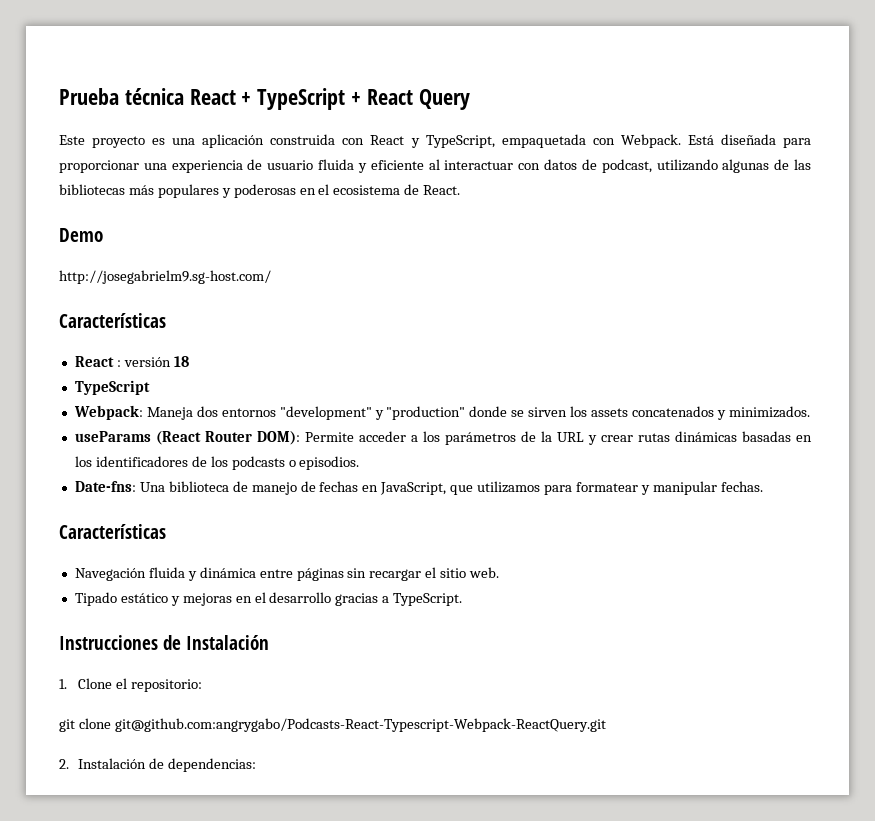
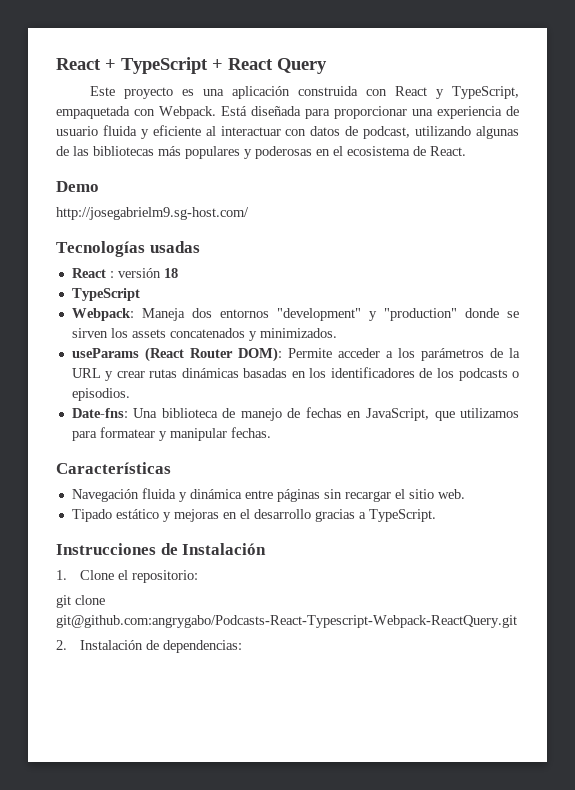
[59,88,184,105] Prueba técnica -> (56, 64) none
[59,313,166,328] Características -> [56,241,200,257] Tecnologías usadas

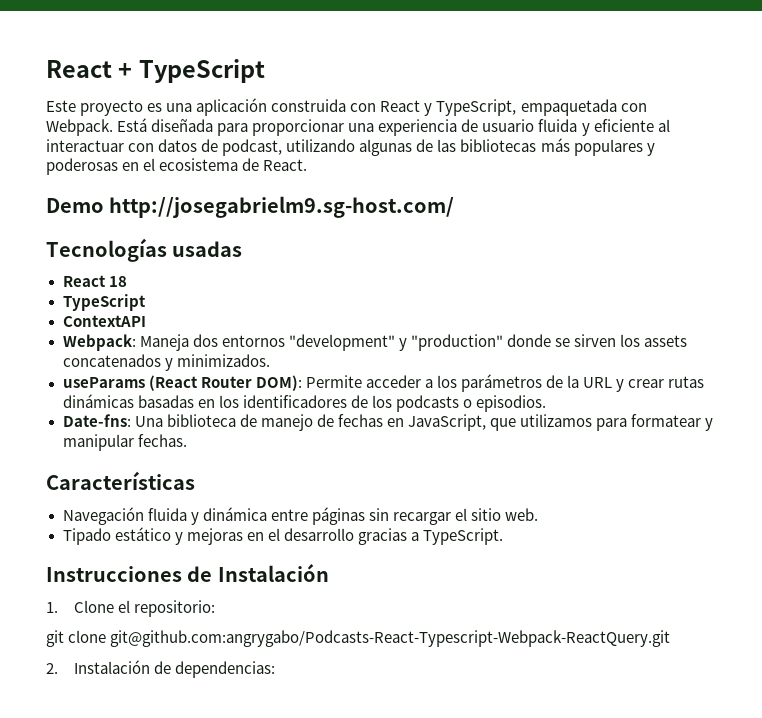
[212,58,327,74] + React Query -> (265, 71) none
(99, 186) // -> (104, 205) none
[109,268,161,278] : versión -> (106, 281) none
(140, 294) none -> [62,315,146,327] // ContextAPI

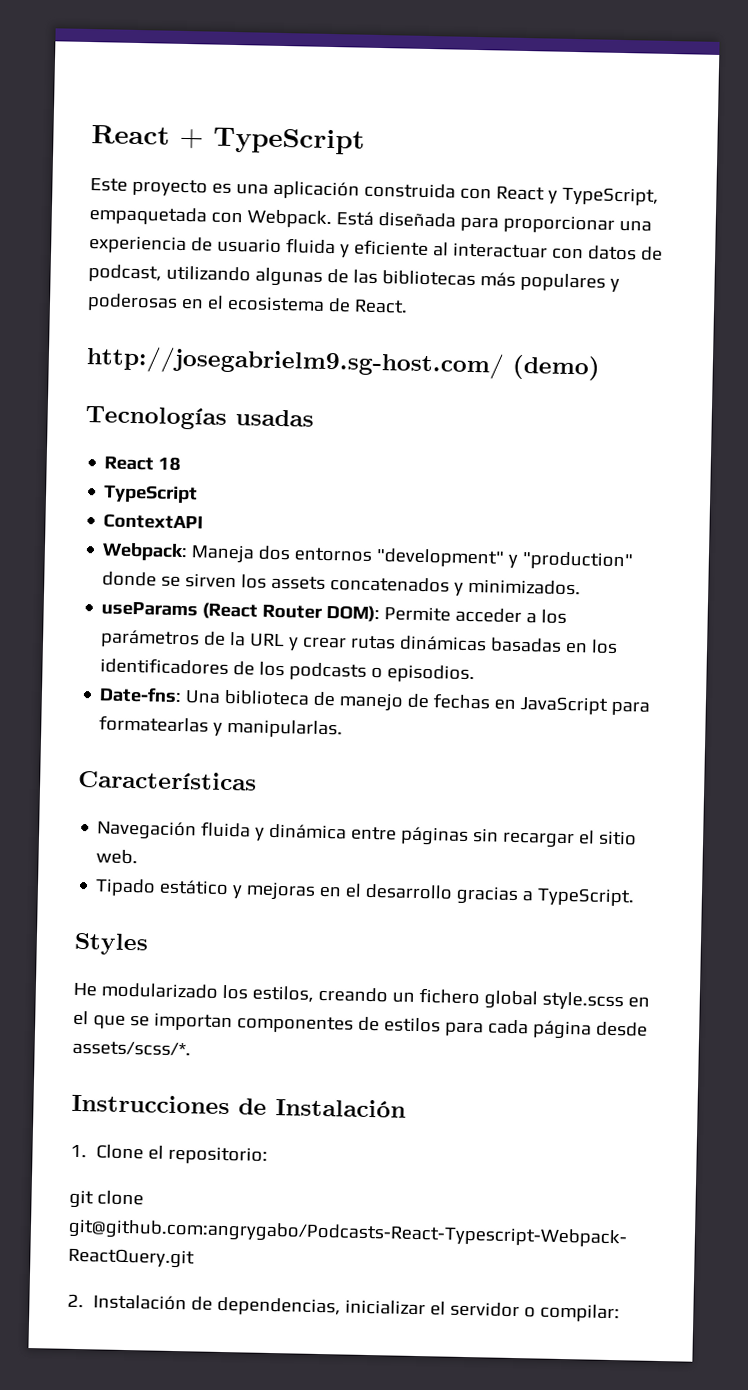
[46,198,104,213] Demo -> (408, 306) none
(455, 207) none -> [512,354,601,381] (demo)
[407,414,714,431] [62,434,187,451] JavaScript, que utilizamos para formatear y manipular fechas. -> [520,696,651,716] [99,715,344,739] JavaScript para formatearlas y manipularlas.
(503, 536) none -> [74,932,149,956] [73,982,650,1011] [73,1010,648,1040] [72,1039,191,1057] // Styles // He modularizado los estilos, creando un fichero global style.scss en el que se importan componentes de estilos para cada página desde assets/scss/*.
[174,661,275,678] dependencias: -> [217,1296,621,1323] dependencias, inicializar el servidor o compilar:

